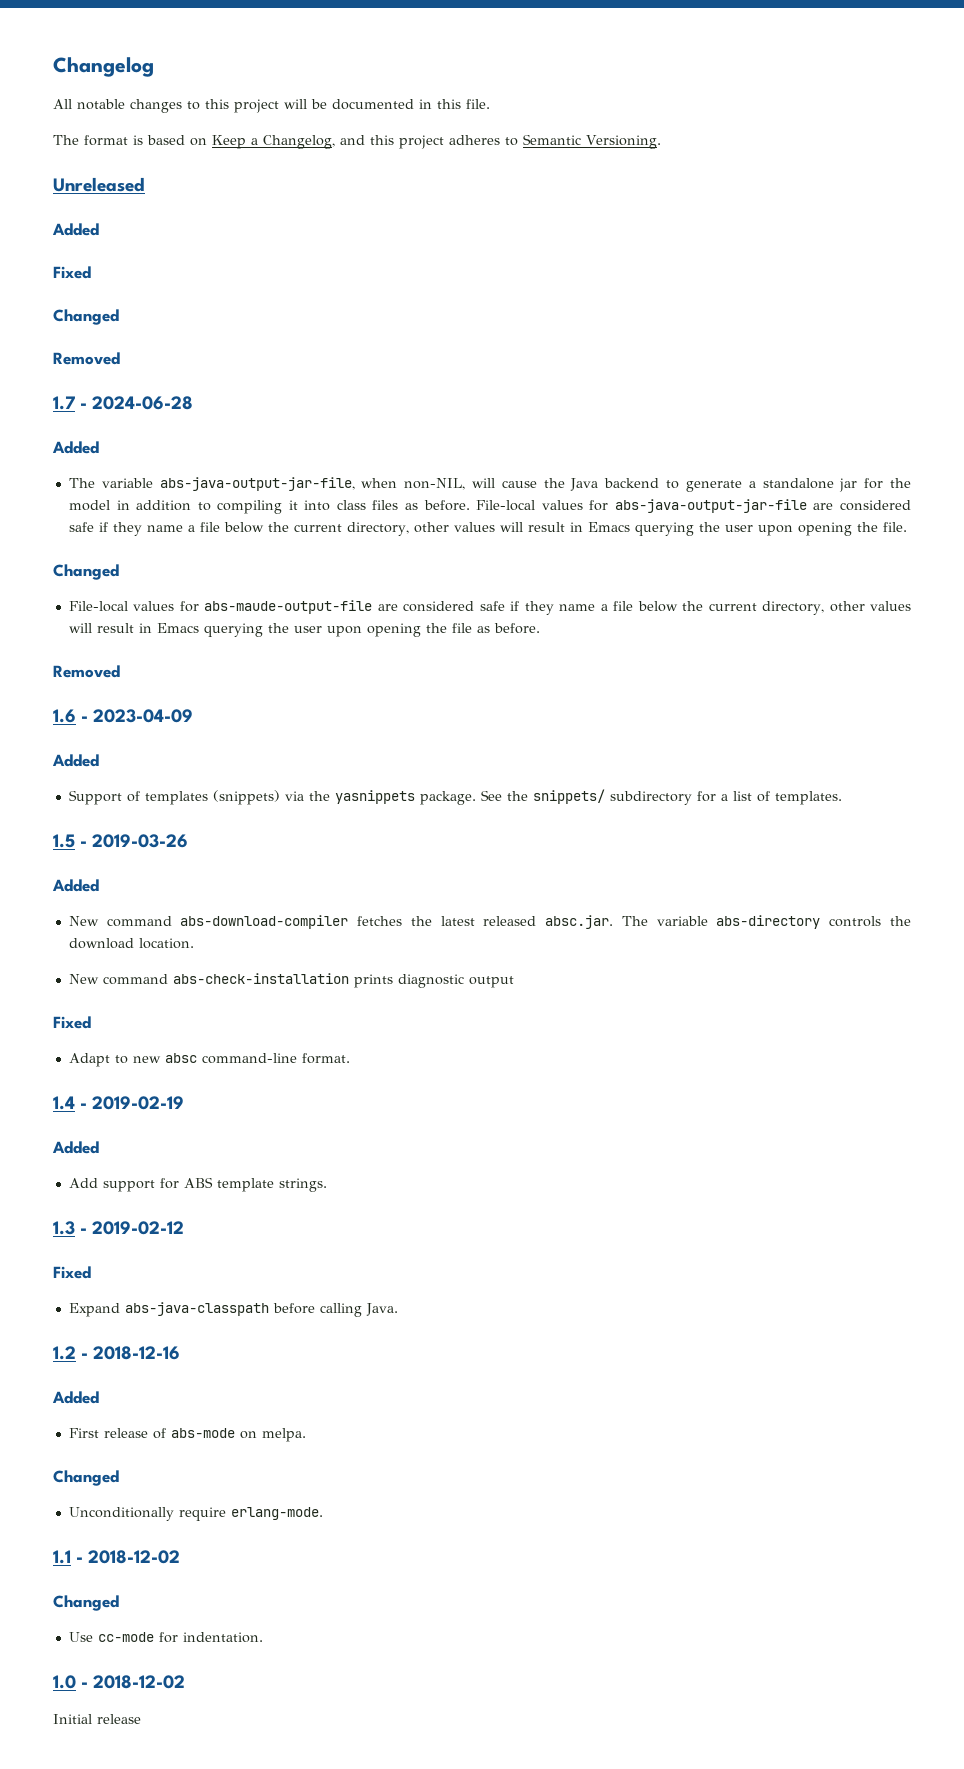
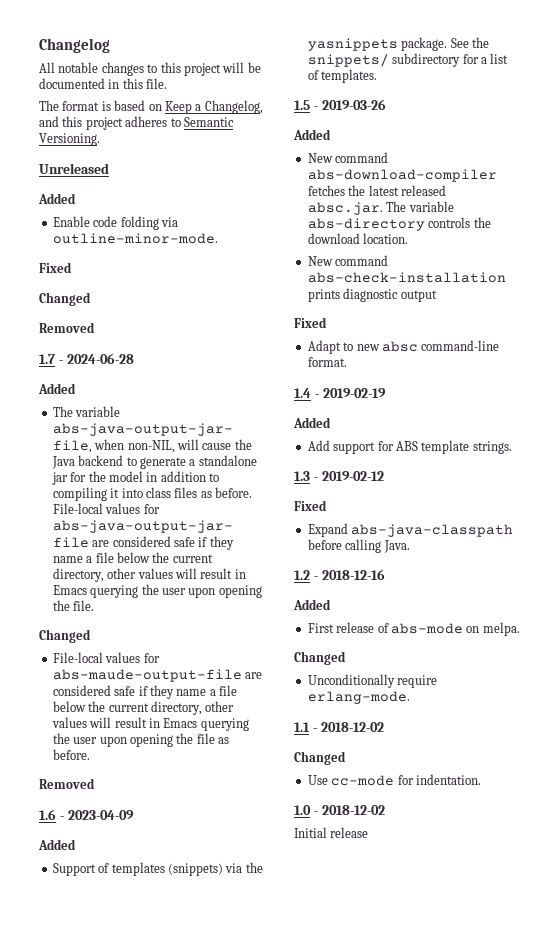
(99, 229) none -> [52,216,178,230] [52,233,218,244] // Enable code folding via outline-minor-mode.

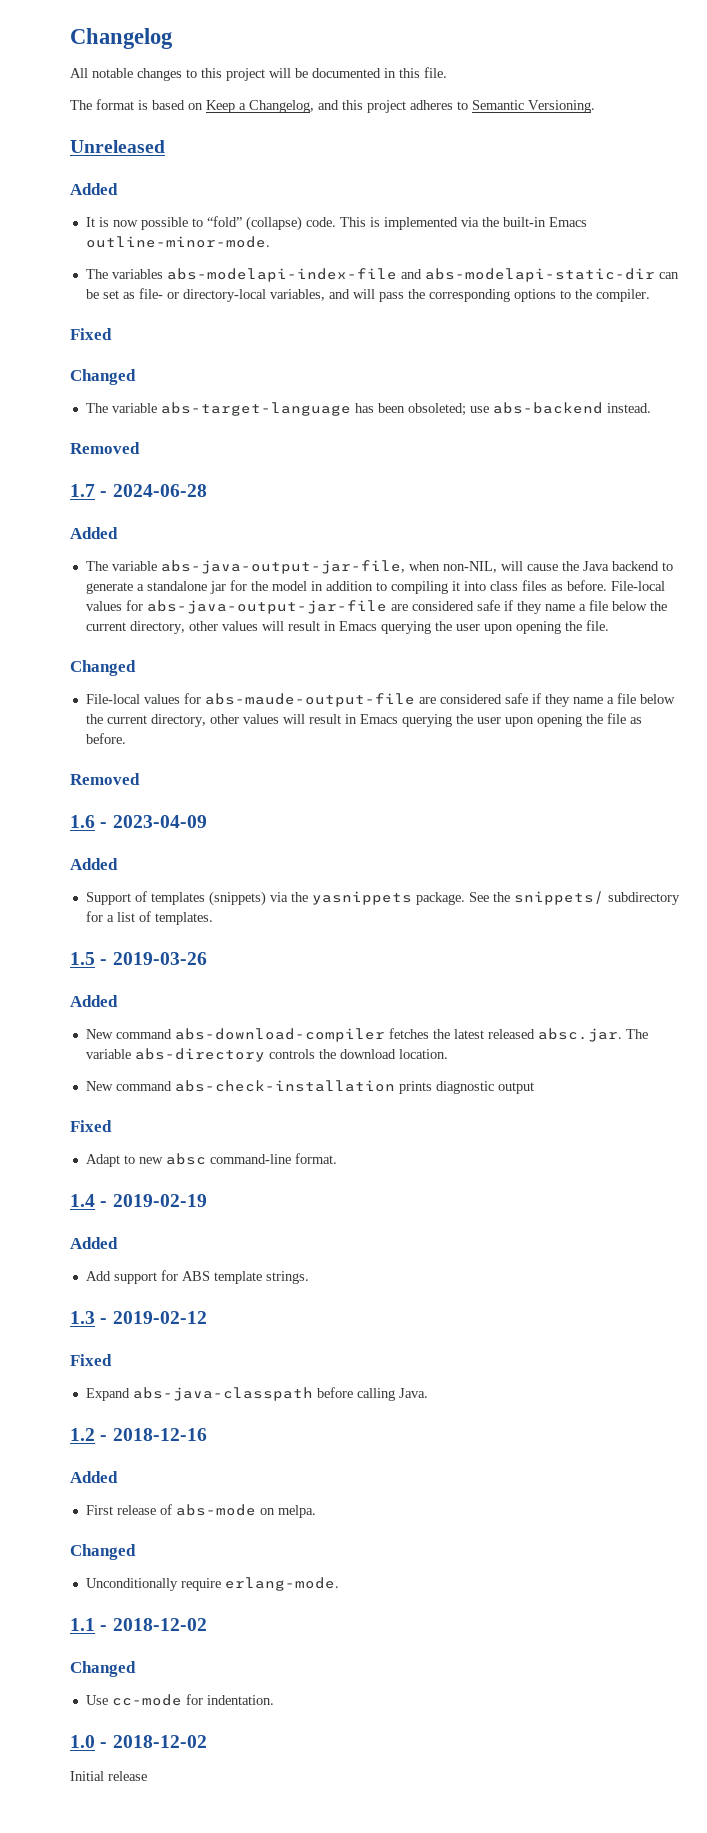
[52,216,178,230] [52,233,218,244] [39,262,72,273] [39,292,91,306] Enable code folding via outline-minor-mode. // Fixed // Changed -> [85,216,587,231] [85,236,270,248] [85,268,679,282] [85,288,650,302] [70,328,112,340] [70,369,136,385] [85,402,651,416] It is now possible to “fold” (collapse) code. This is implemented via the built-in Emacs outline-minor-mode. // The variables abs-modelapi-index-file and abs-modelapi-static-dir can be set as file- or directory-local variables, and will pass the corresponding options to the compiler. // Fixed // Changed // The variable abs-target-language has been obsoleted; use abs-backend instead.

